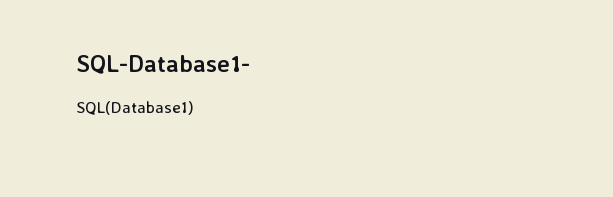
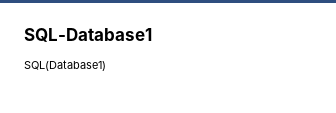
[76,55,250,74] SQL-Database1- -> [24,28,152,42] SQL-Database1

